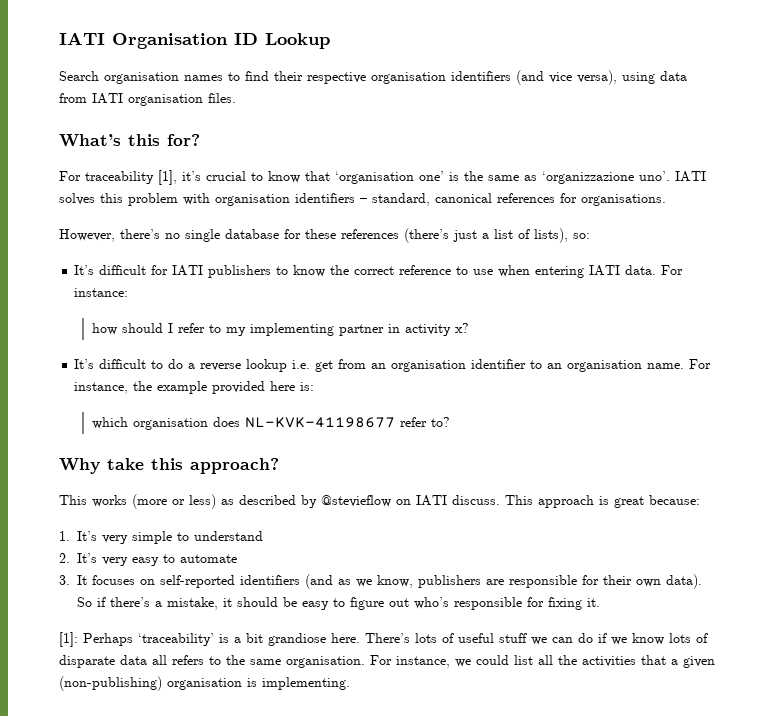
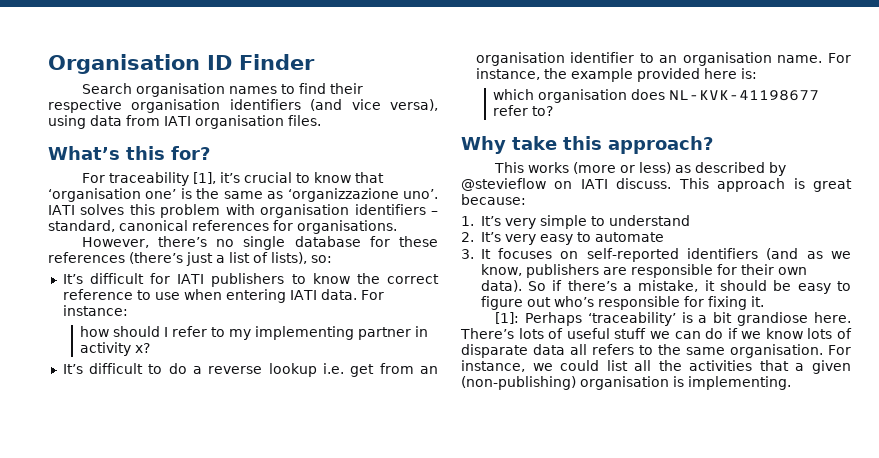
[59,32,105,45] IATI -> (48, 64) none
[265,33,330,49] Lookup -> [239,54,315,70] Finder

